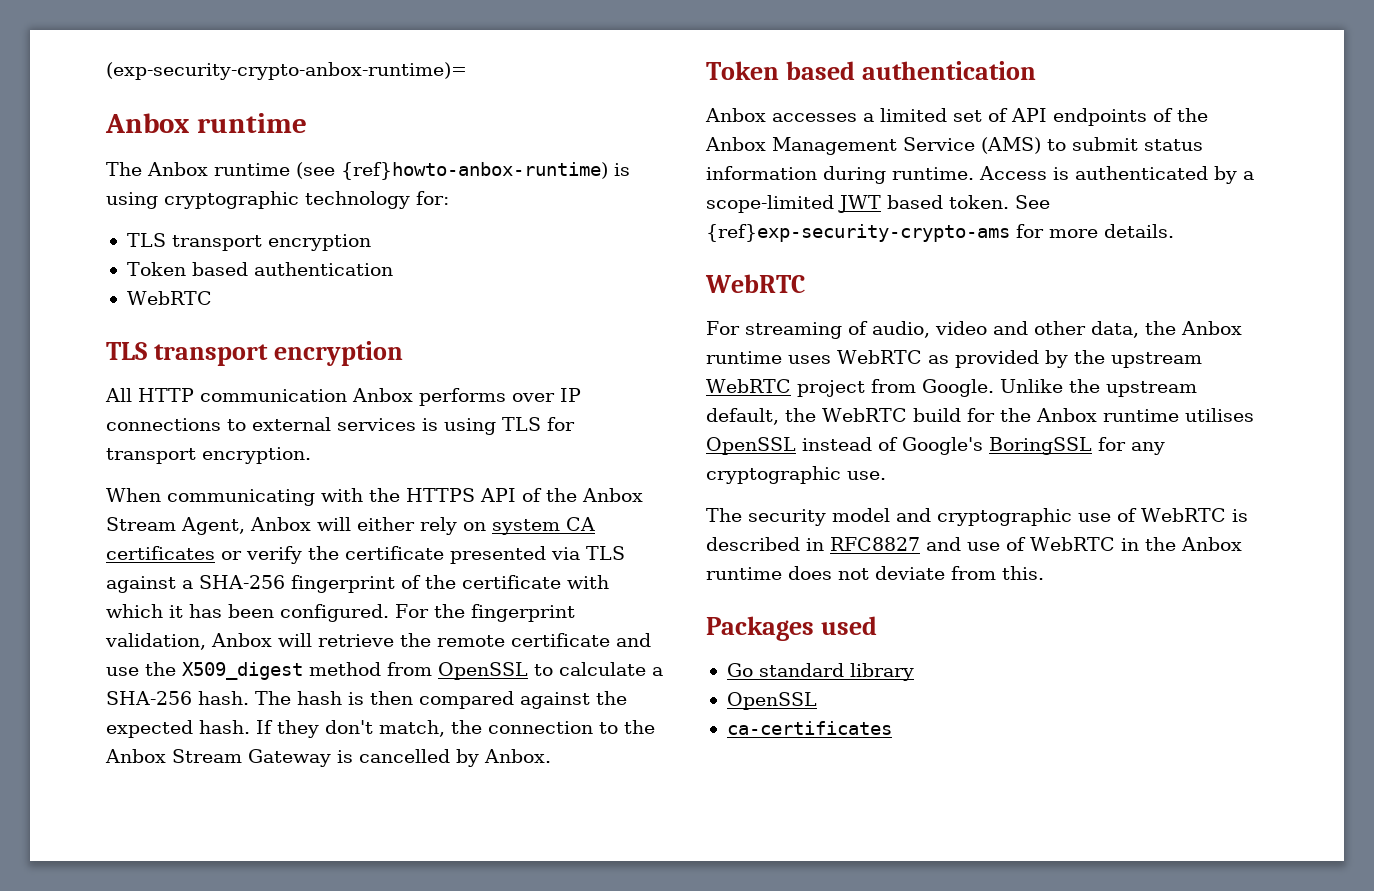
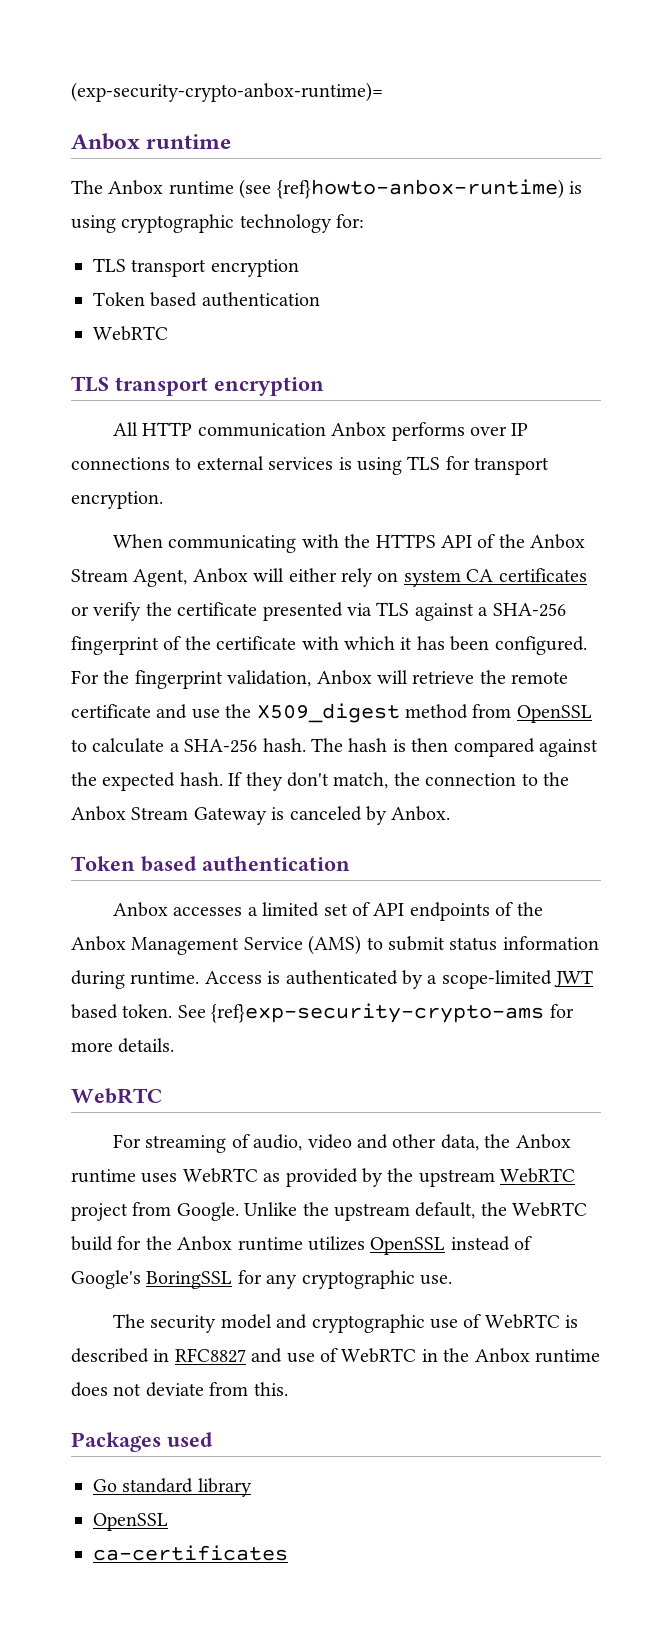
[359,749,450,763] cancelled -> [289,806,362,821] canceled
[1184,408,1254,422] utilises -> [308,1236,365,1251] utilizes

